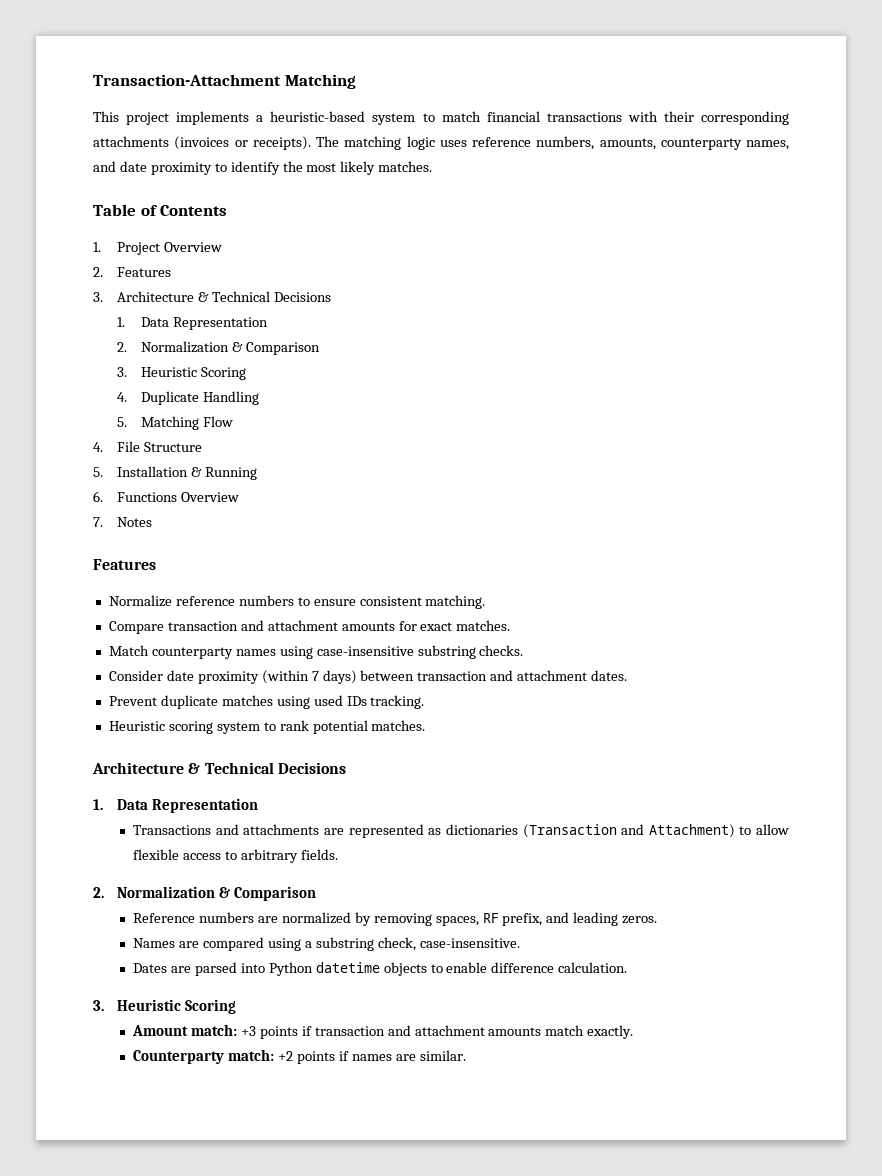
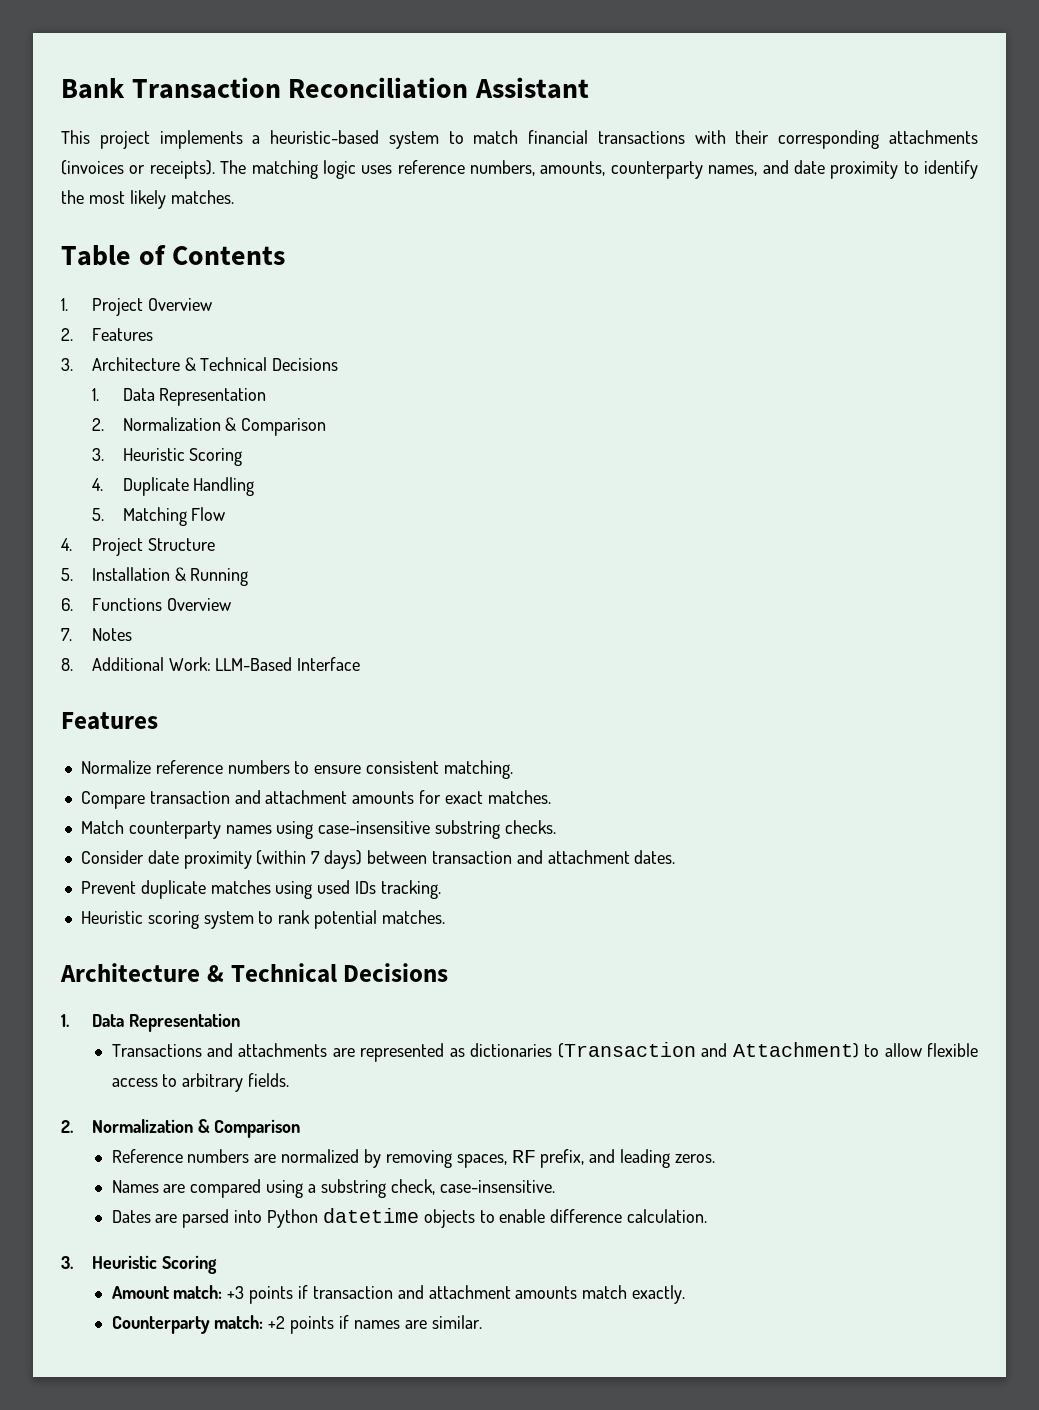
[93,74,356,89] Transaction-Attachment Matching -> [61,77,589,99] Bank Transaction Reconciliation Assistant
[117,441,141,452] File -> [91,538,143,556] Project
(153, 522) none -> [61,657,361,671] // 8. Additional Work: LLM-Based Interface

